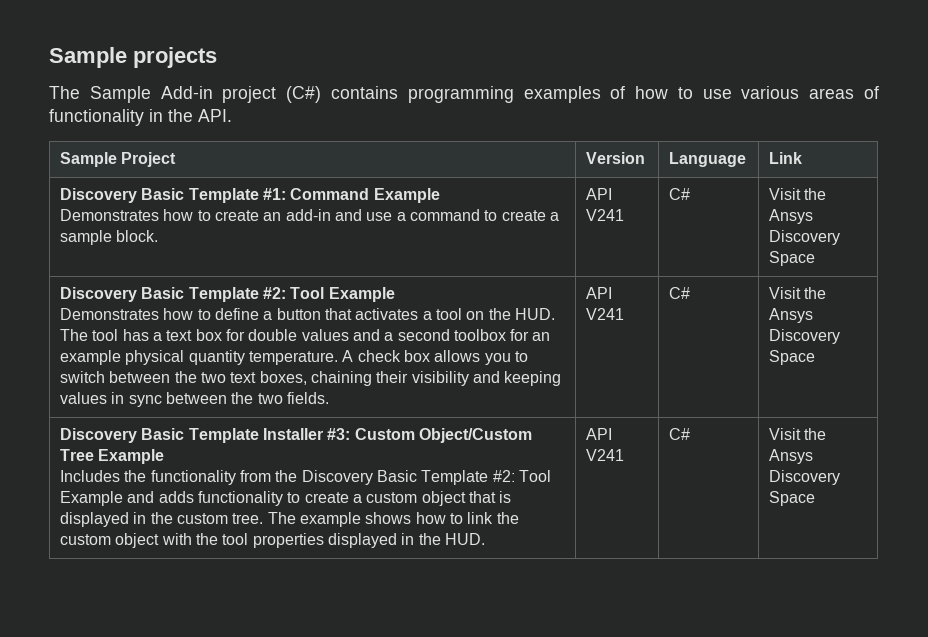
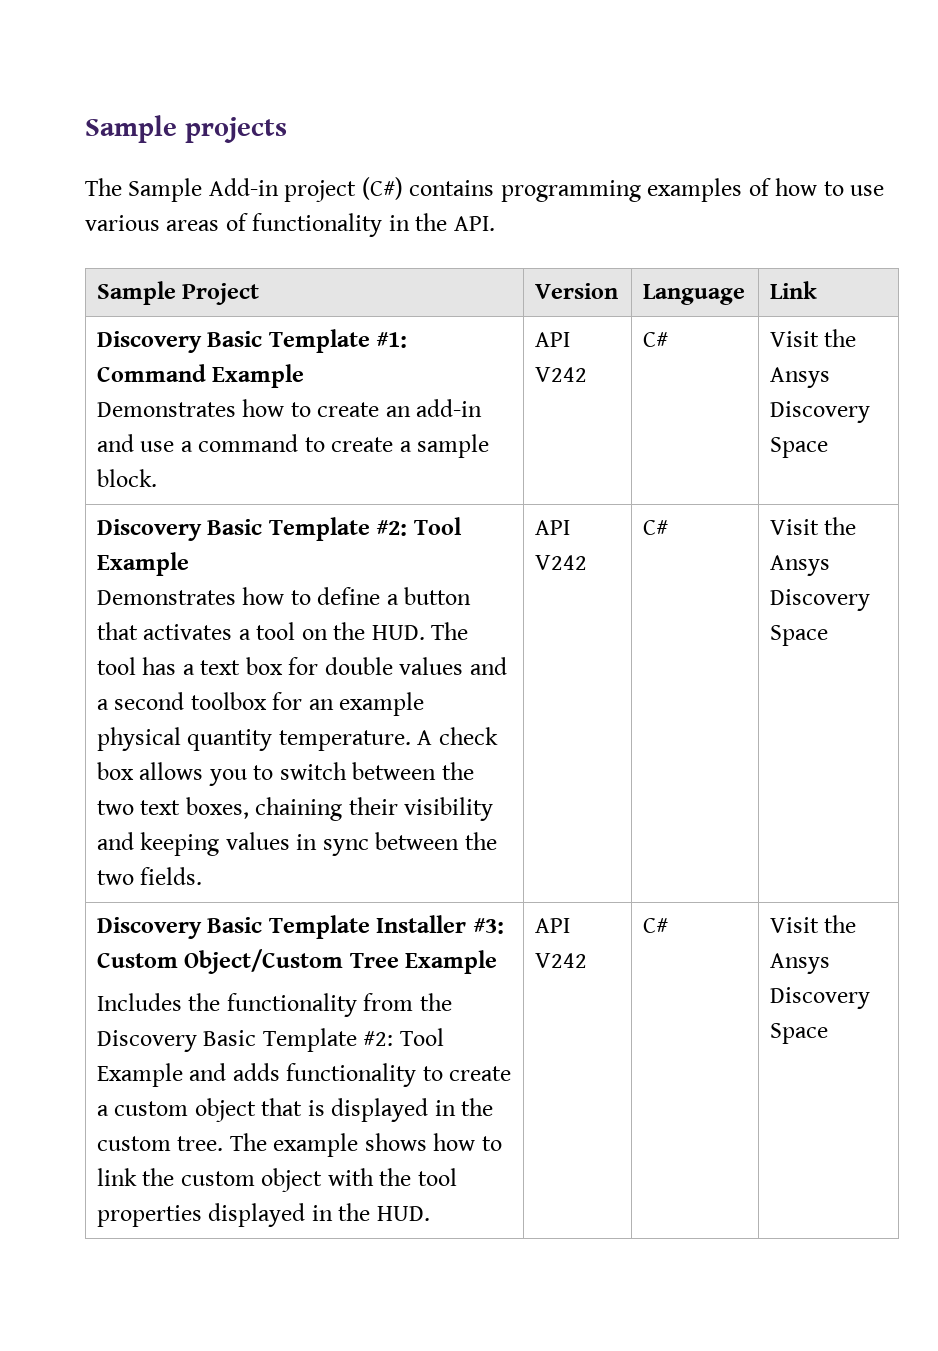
[586,209,625,221] V241 -> [534,367,587,382] V242
[586,308,625,320] V241 -> [534,555,587,570] V242
[586,449,625,461] V241 -> [534,953,587,968] V242

